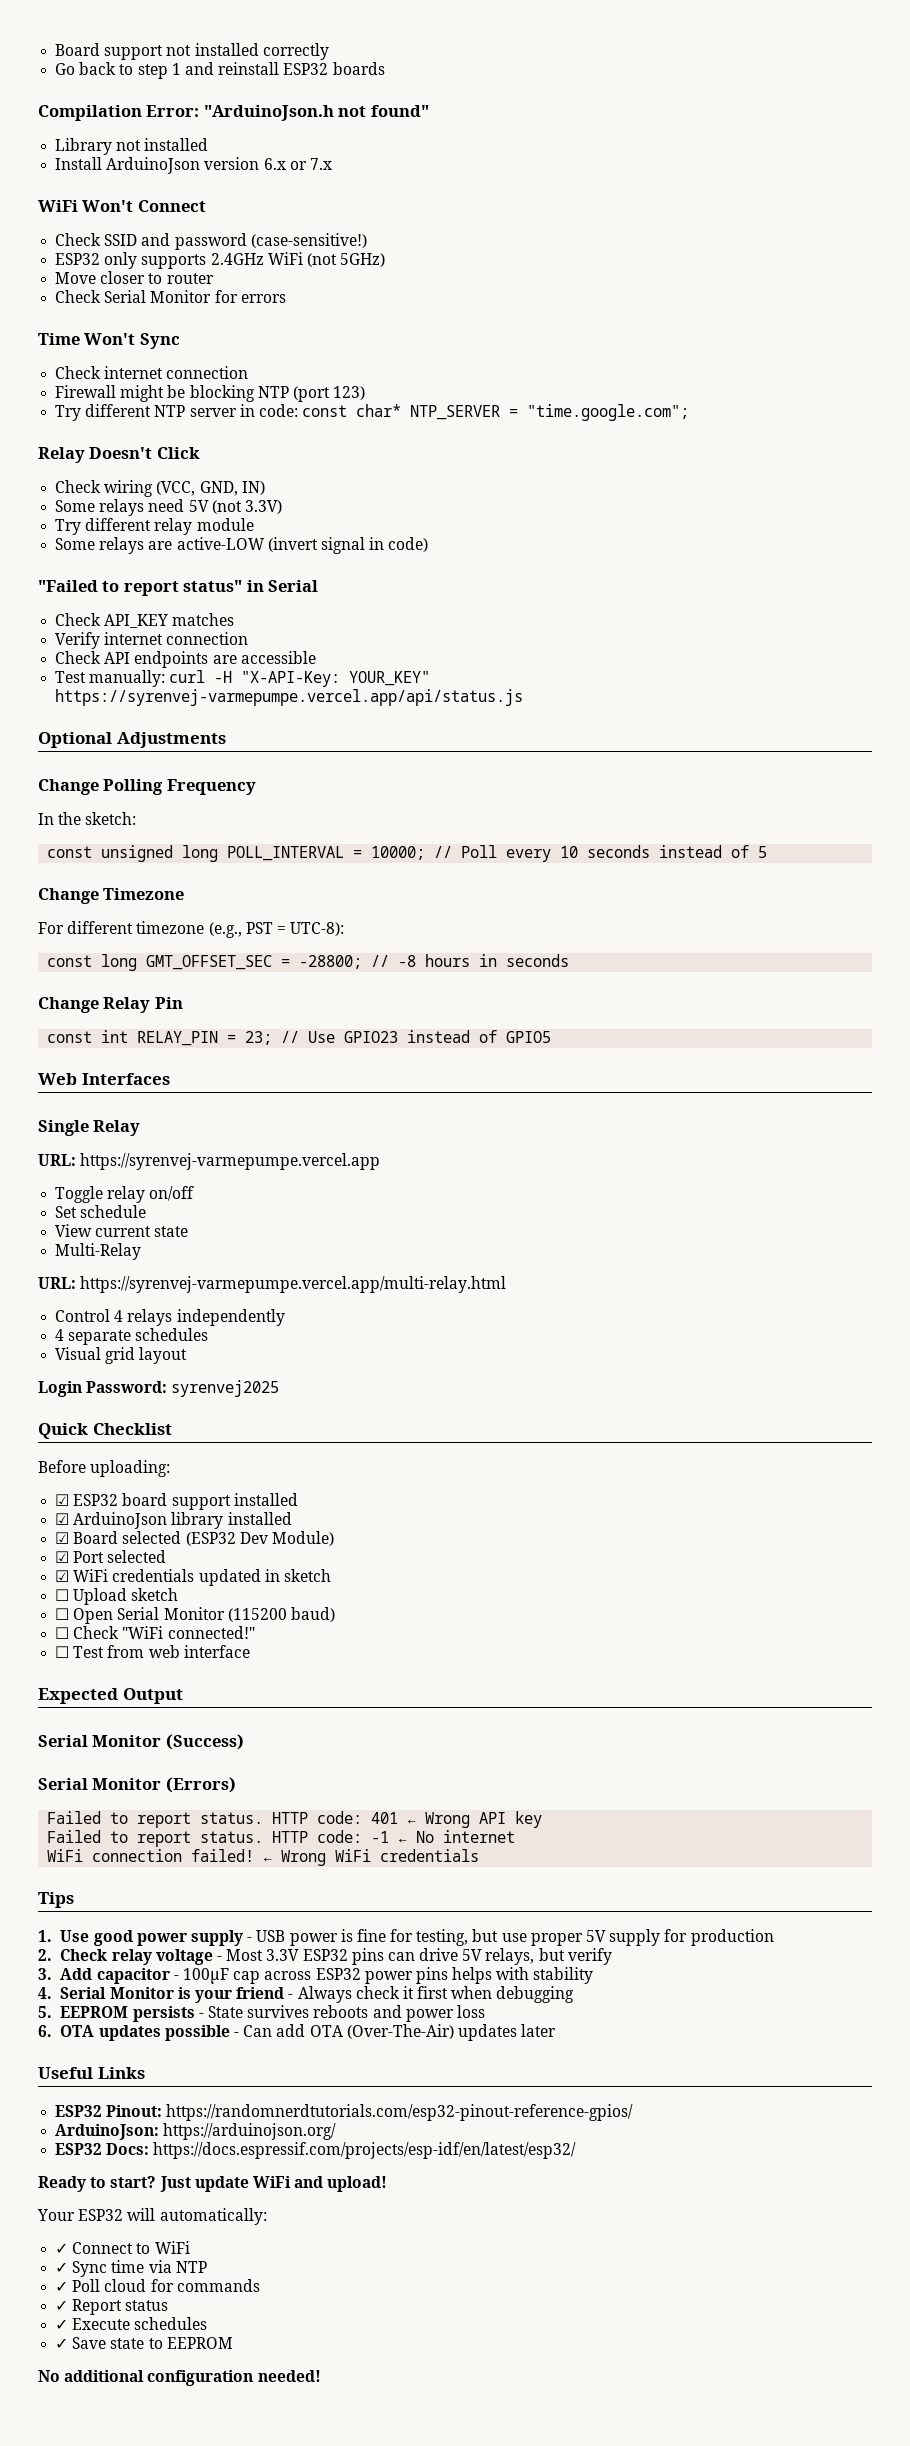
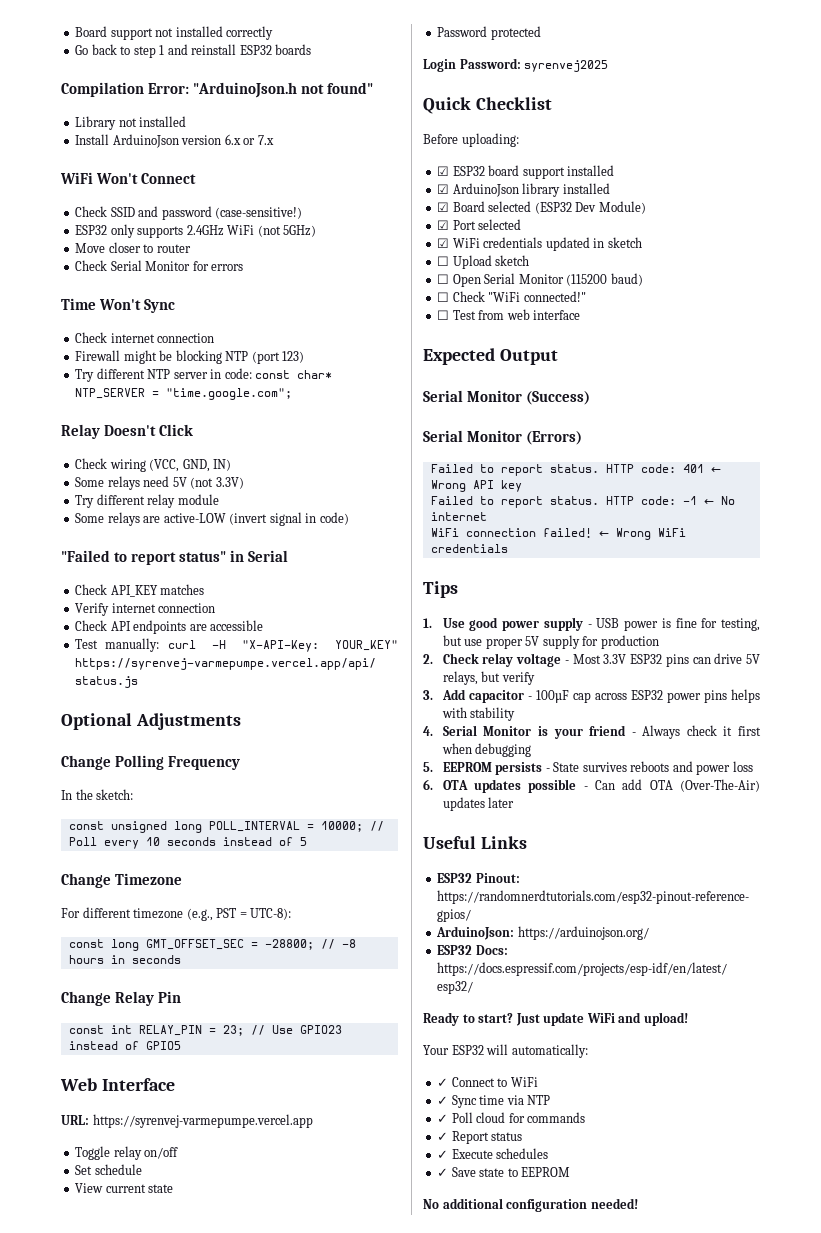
[81,1073,170,1085] [38,1120,141,1136] Interfaces // Single Relay -> [101,1078,175,1091] Interface
[55,1243,142,1260] [38,1276,507,1293] [55,1309,285,1326] [55,1328,209,1345] [55,1347,188,1364] Multi-Relay // URL: https://syrenvej-varmepumpe.vercel.app/multi-relay.html // Control 4 relays independently // 4 separate schedules // Visual grid layout -> [437,26,541,40] Password protected

